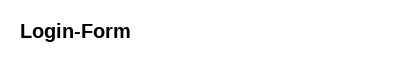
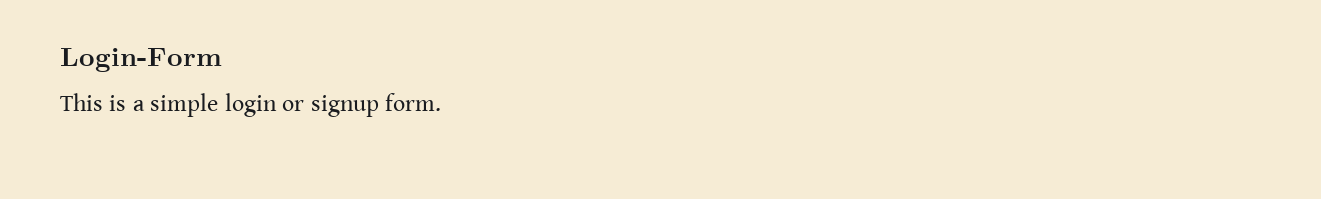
(131, 32) none -> [60,93,442,117] // This is a simple login or signup form.

